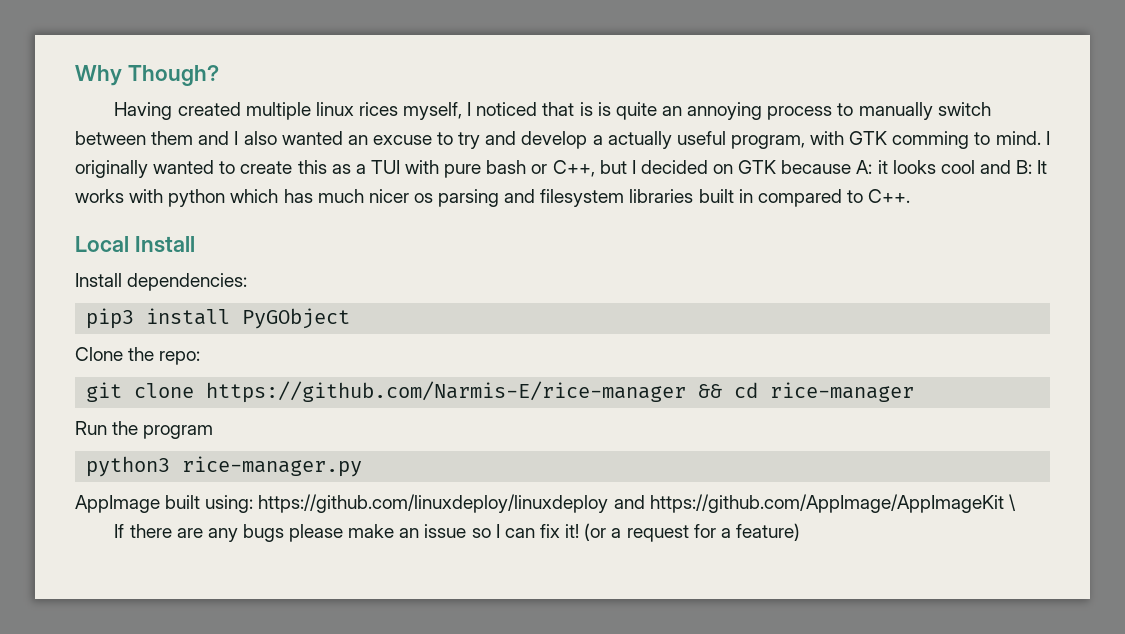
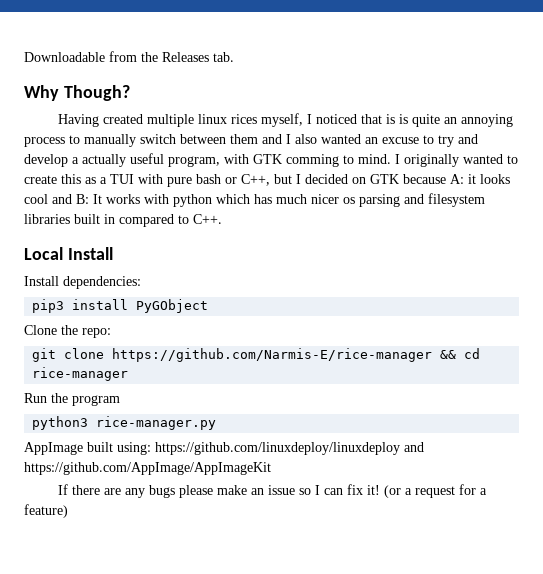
(75, 75) none -> [24,51,234,62] Downloadable from the Releases tab. //
[1008,494,1016,511] \ -> (271, 468) none

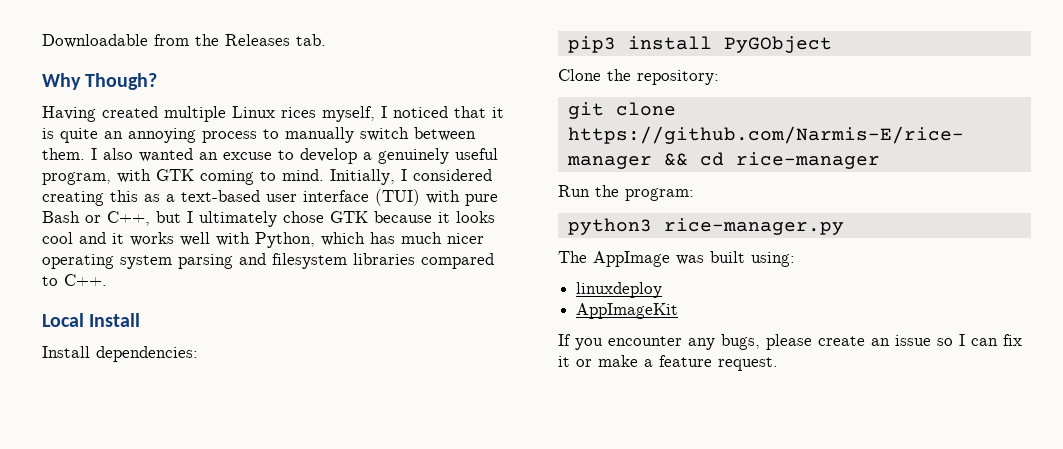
[197,114,227,124] linux -> [232,106,275,118] Linux
[385,114,395,124] is -> [492,107,504,118] it
[230,134,282,144] them and -> [42,148,85,160] them.
[438,134,478,147] try and -> (294, 155) none
[82,154,126,167] actually -> [378,148,449,164] genuinely
[286,154,339,167] comming -> [200,170,254,185] coming
[395,154,518,167] [24,174,134,184] I originally wanted to create this as a TUI -> [330,169,492,185] [42,189,420,206] Initially, I considered creating this as a text-based user interface (TUI)
[196,174,221,184] bash -> [42,211,80,223] Bash
[305,174,366,184] decided on -> [199,211,324,227] ultimately chose
[450,174,464,184] A: -> (432, 217) none
[76,194,212,207] B: It works with python -> [112,232,315,248] it works well with Python,
[343,197,355,204] os -> [42,254,172,269] operating system
[74,214,115,224] built in -> (415, 259) none
[82,328,111,338] repo: -> [637,70,719,85] repository:
[72,395,120,406] program -> [625,188,694,201] program:
[24,442,83,455] AppImage -> [558,251,704,267] The AppImage was
[155,442,424,455] [24,462,271,475] [57,484,247,498] https://github.com/linuxdeploy/linuxdeploy and https://github.com/AppImage/AppImageKit // If there are any bugs please make -> [576,282,663,298] [576,303,679,319] [558,334,865,350] // linuxdeploy // AppImageKit // If you encounter any bugs, please create
[366,484,487,498] [24,504,68,518] it! (or a request for a feature) -> [558,355,778,371] it or make a feature request.

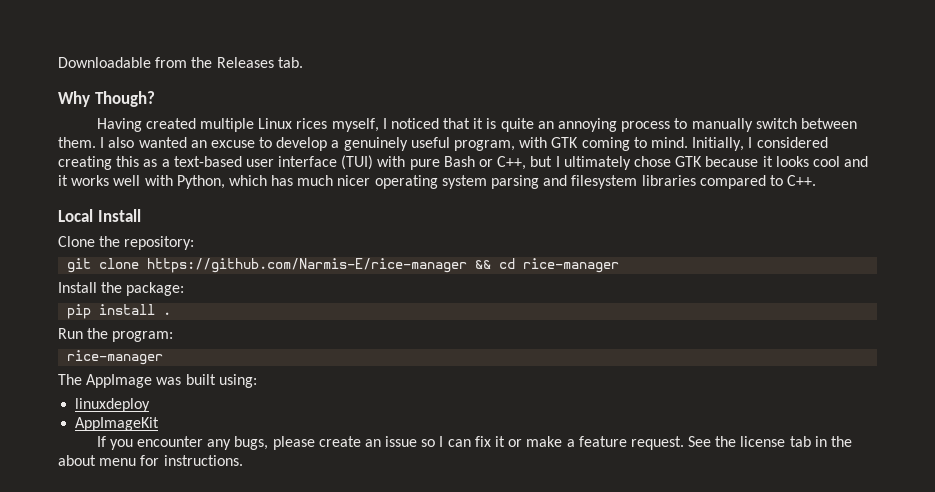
[42,346,198,362] [567,36,832,53] // Install dependencies: // pip3 install PyGObject -> (141, 215) none
(880, 160) none -> [58,282,185,296] [67,304,172,319] // Install the package: // pip install .
[567,218,844,235] python3 rice-manager.py -> [67,350,164,365] rice-manager
(778, 364) none -> [688,436,853,447] [58,455,243,466] See the license tab in the about menu for instructions.

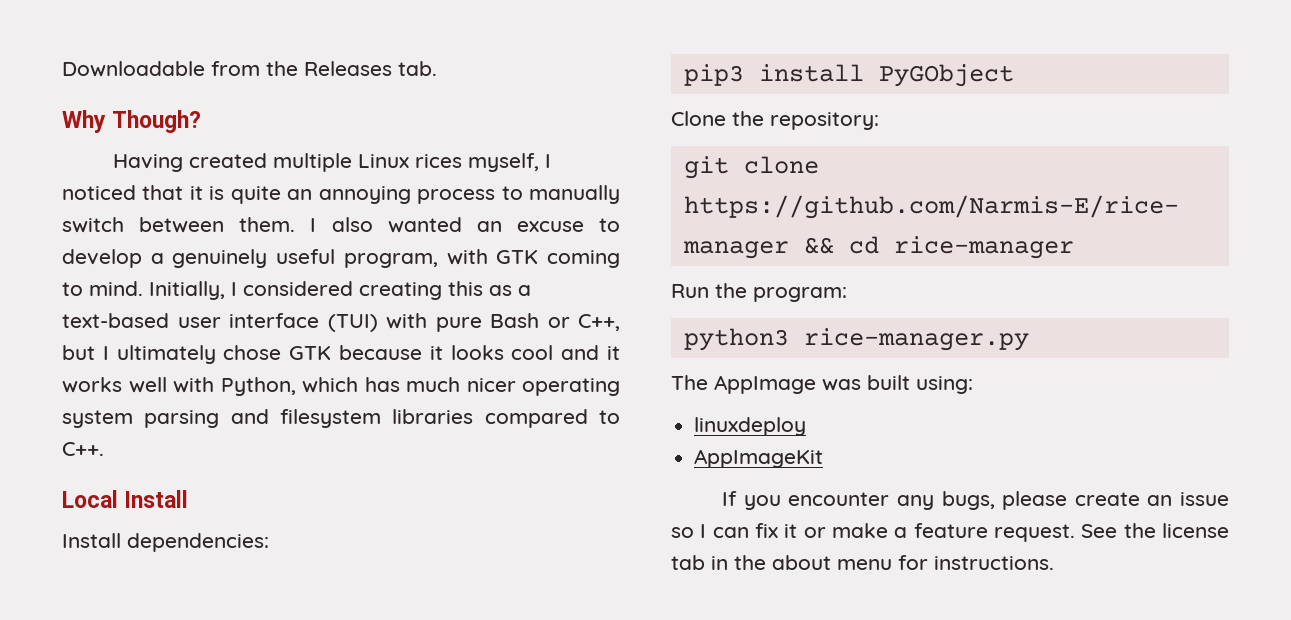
(141, 215) none -> [62,533,269,552] [683,64,1014,87] // Install dependencies: // pip3 install PyGObject
[58,282,185,296] [67,304,172,319] // Install the package: // pip install . -> (1074, 247) none
[67,350,164,365] rice-manager -> [683,328,1029,351] python3 rice-manager.py

